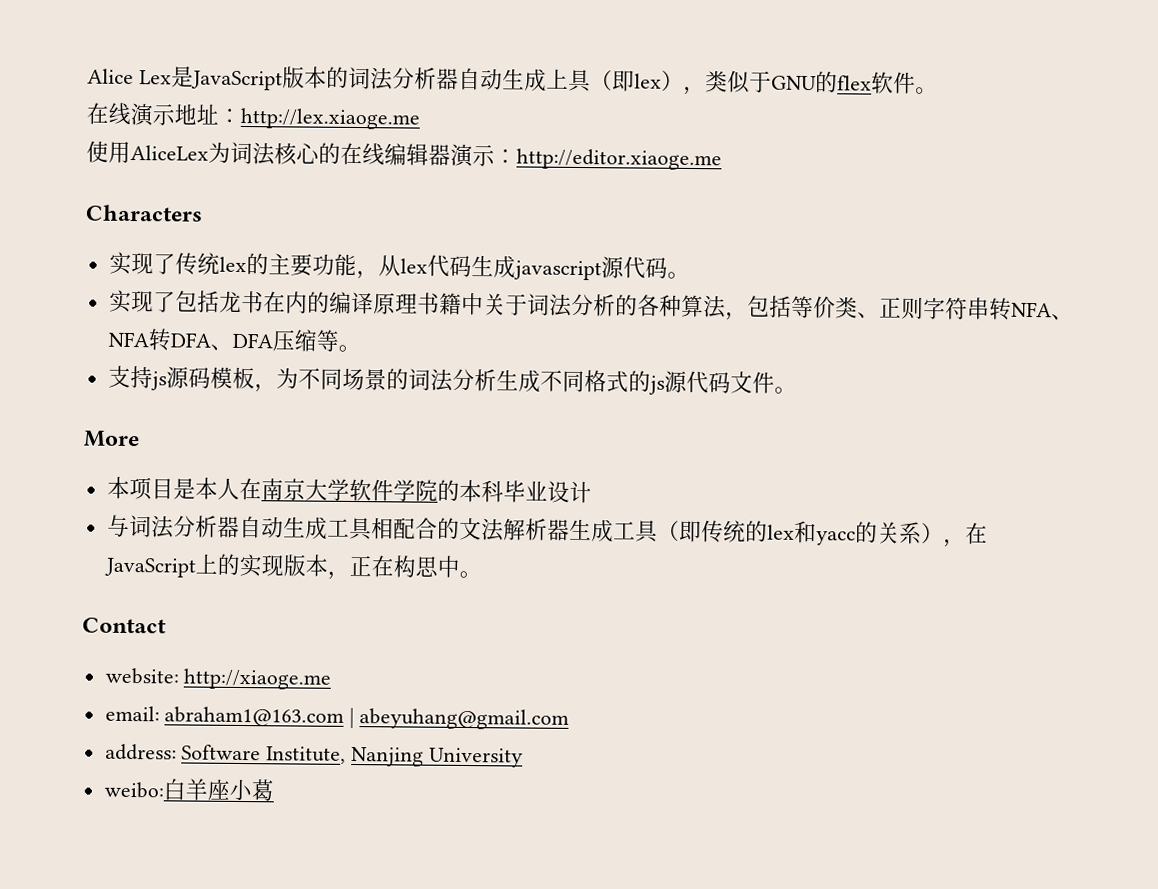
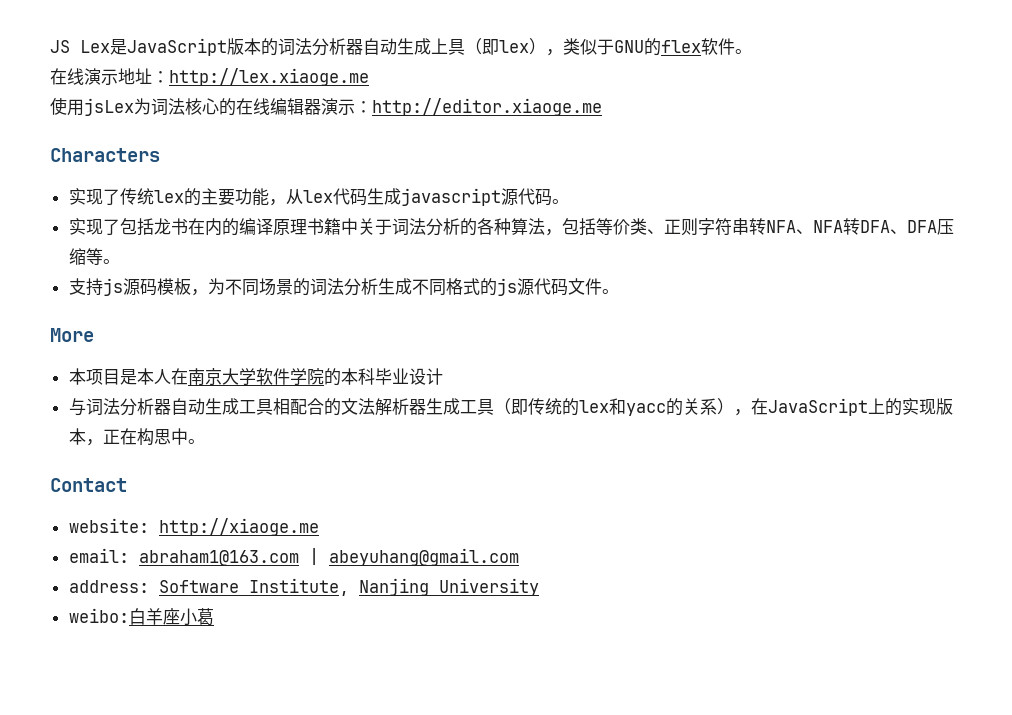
[87,68,134,85] Alice -> [50,40,70,53] JS
[130,144,209,161] AliceLex -> [84,98,134,116] jsLex

